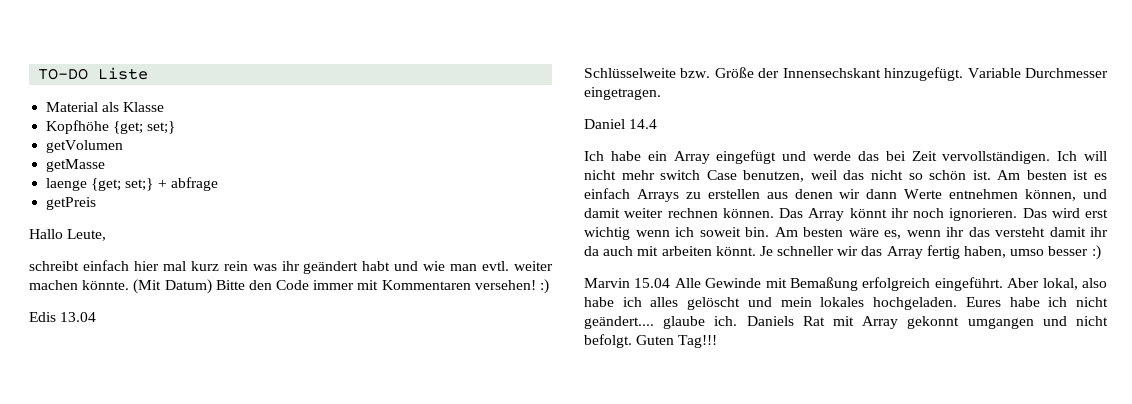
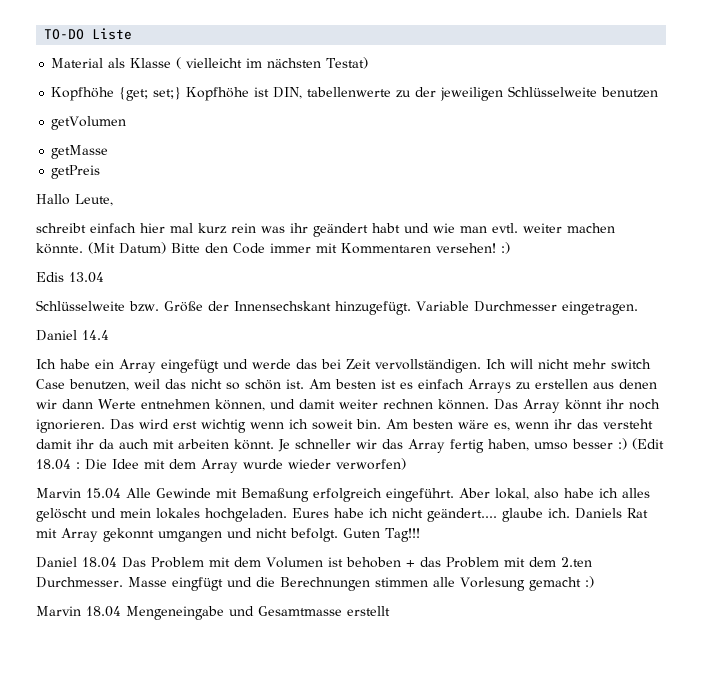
[46,120,176,134] [46,140,124,153] [46,159,106,172] [46,177,218,191] // Kopfhöhe {get; set;} // getVolumen // getMasse // laenge {get; set;} + abfrage -> [176,57,369,69] [51,86,659,101] [51,116,127,130] [51,145,109,159] ( vielleicht im nächsten Testat) // Kopfhöhe {get; set;} Kopfhöhe ist DIN, tabellenwerte zu der jeweiligen Schlüsselweite benutzen // getVolumen // getMasse
(1101, 252) none -> [632,438,664,450] [36,458,406,473] (Edit 18.04 : Die Idee mit dem Array wurde wieder verworfen)
(718, 341) none -> [36,557,592,568] [36,576,594,591] [36,606,390,620] // Daniel 18.04 Das Problem mit dem Volumen ist behoben + das Problem mit dem 2.ten Durchmesser. Masse eingfügt und die Berechnungen stimmen alle Vorlesung gemacht :) // Marvin 18.04 Mengeneingabe und Gesamtmasse erstellt

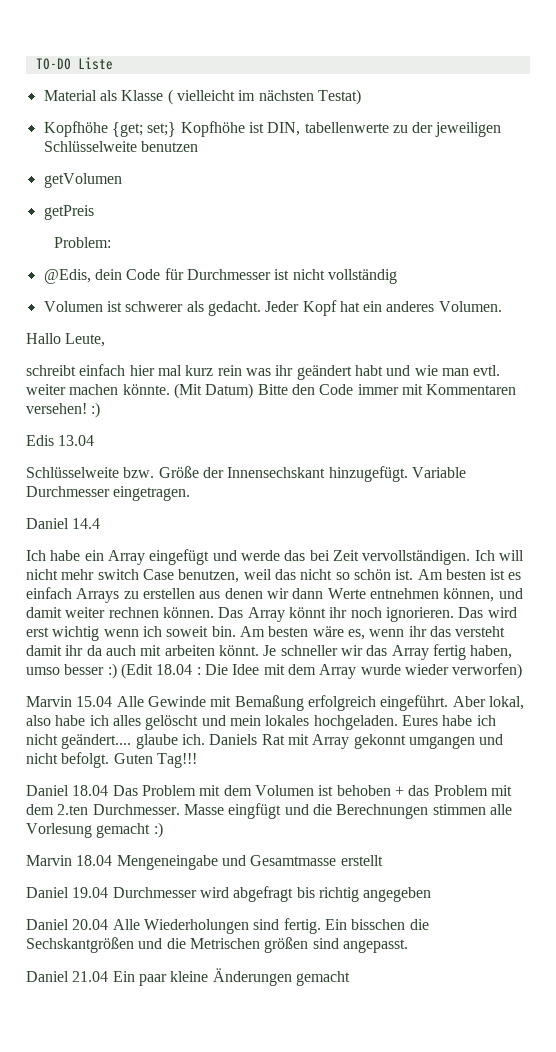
[51,145,109,159] [51,165,101,179] getMasse // getPreis -> [43,205,94,220] [54,237,112,248] [43,268,397,284] [43,300,502,316] getPreis // Problem: // @Edis, dein Code für Durchmesser ist nicht vollständig // Volumen ist schwerer als gedacht. Jeder Kopf hat ein anderes Volumen.
(390, 611) none -> [26,886,432,902] [26,918,429,934] [26,937,408,953] [26,968,350,986] // Daniel 19.04 Durchmesser wird abgefragt bis richtig angegeben // Daniel 20.04 Alle Wiederholungen sind fertig. Ein bisschen die Sechskantgrößen und die Metrischen größen sind angepasst. // Daniel 21.04 Ein paar kleine Änderungen gemacht

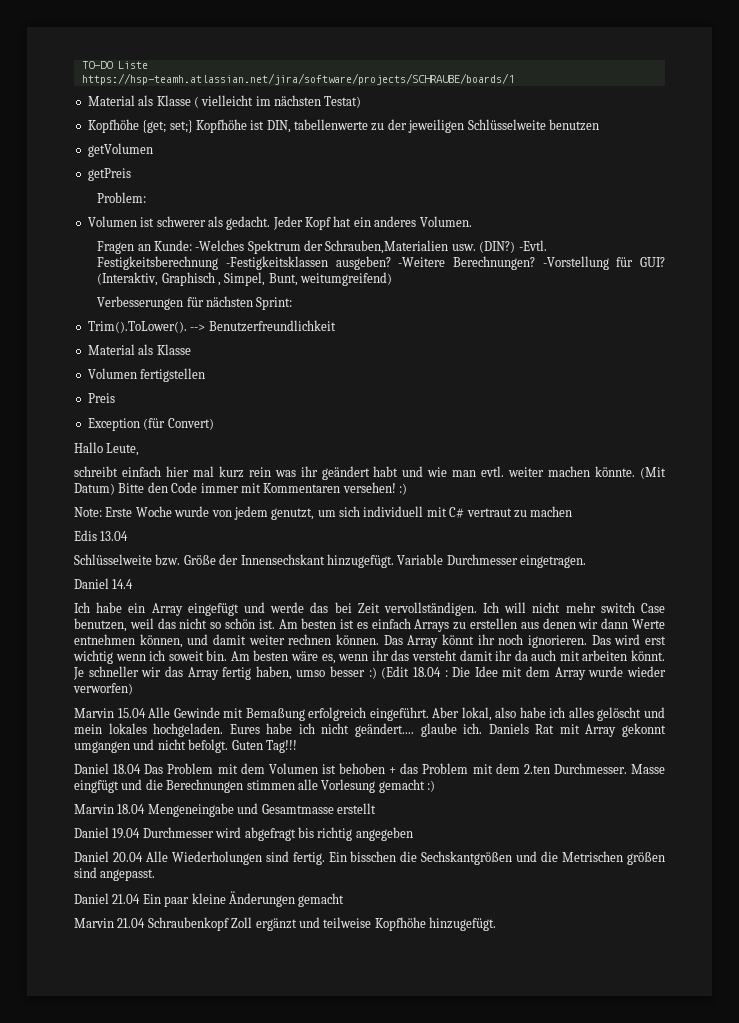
(113, 63) none -> [81,73,514,85] // https://hsp-teamh.atlassian.net/jira/software/projects/SCHRAUBE/boards/1
[43,268,397,284] // @Edis, dein Code für Durchmesser ist nicht vollständig -> (147, 197) none
(502, 306) none -> [97,240,547,254] [97,256,665,270] [97,272,393,286] [97,296,293,310] [87,320,336,333] [87,344,191,355] [87,368,206,382] [87,393,115,403] [87,418,214,431] // Fragen an Kunde: -Welches Spektrum der Schrauben,Materialien usw. (DIN?) -Evtl. Festigkeitsberechnung -Festigkeitsklassen ausgeben? -Weitere Berechnungen? -Vorstellung für GUI? (Interaktiv, Graphisch , Simpel, Bunt, weitumgreifend) // Verbesserungen für nächsten Sprint: // Trim().ToLower(). --> Benutzerfreundlichkeit // Material als Klasse // Volumen fertigstellen // Preis // Exception (für Convert)
(101, 410) none -> [74,506,573,520] // Note: Erste Woche wurde von jedem genutzt, um sich individuell mit C# vertraut zu machen
(350, 978) none -> [74,917,496,931] // Marvin 21.04 Schraubenkopf Zoll ergänzt und teilweise Kopfhöhe hinzugefügt.

